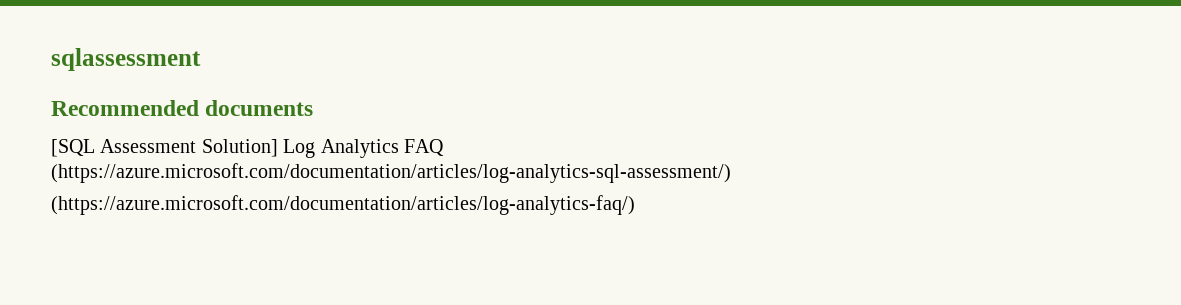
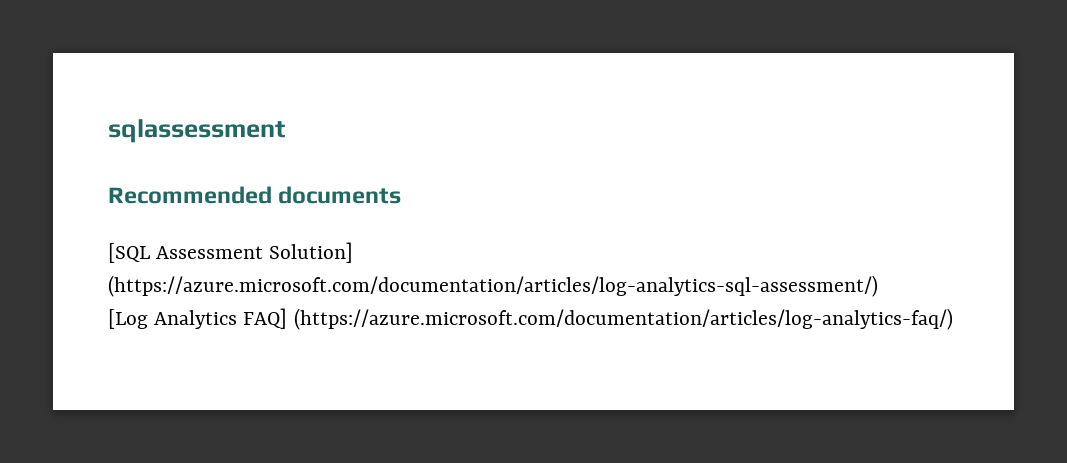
[283,139,444,158] [51,163,731,183] Log Analytics FAQ (https://azure.microsoft.com/documentation/articles/log-analytics-sql-assessment/) // -> [108,275,878,297] [108,308,288,329] (https://azure.microsoft.com/documentation/articles/log-analytics-sql-assessment/) // [Log Analytics FAQ]

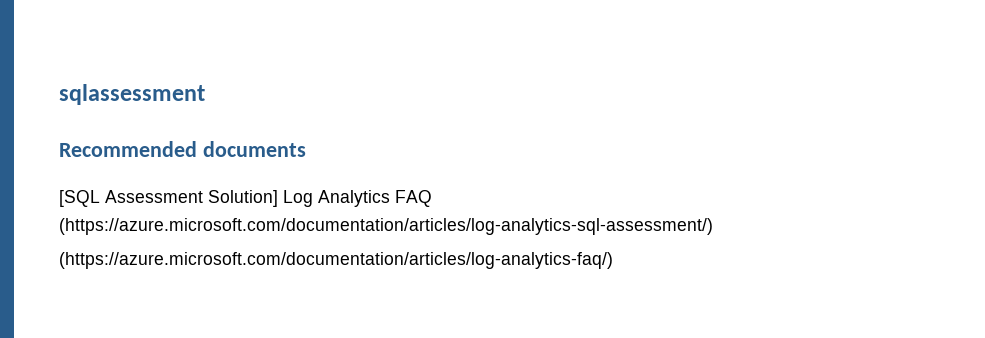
[108,275,878,297] [108,308,288,329] (https://azure.microsoft.com/documentation/articles/log-analytics-sql-assessment/) // [Log Analytics FAQ] -> [283,190,432,207] [59,218,713,235] Log Analytics FAQ (https://azure.microsoft.com/documentation/articles/log-analytics-sql-assessment/) //

